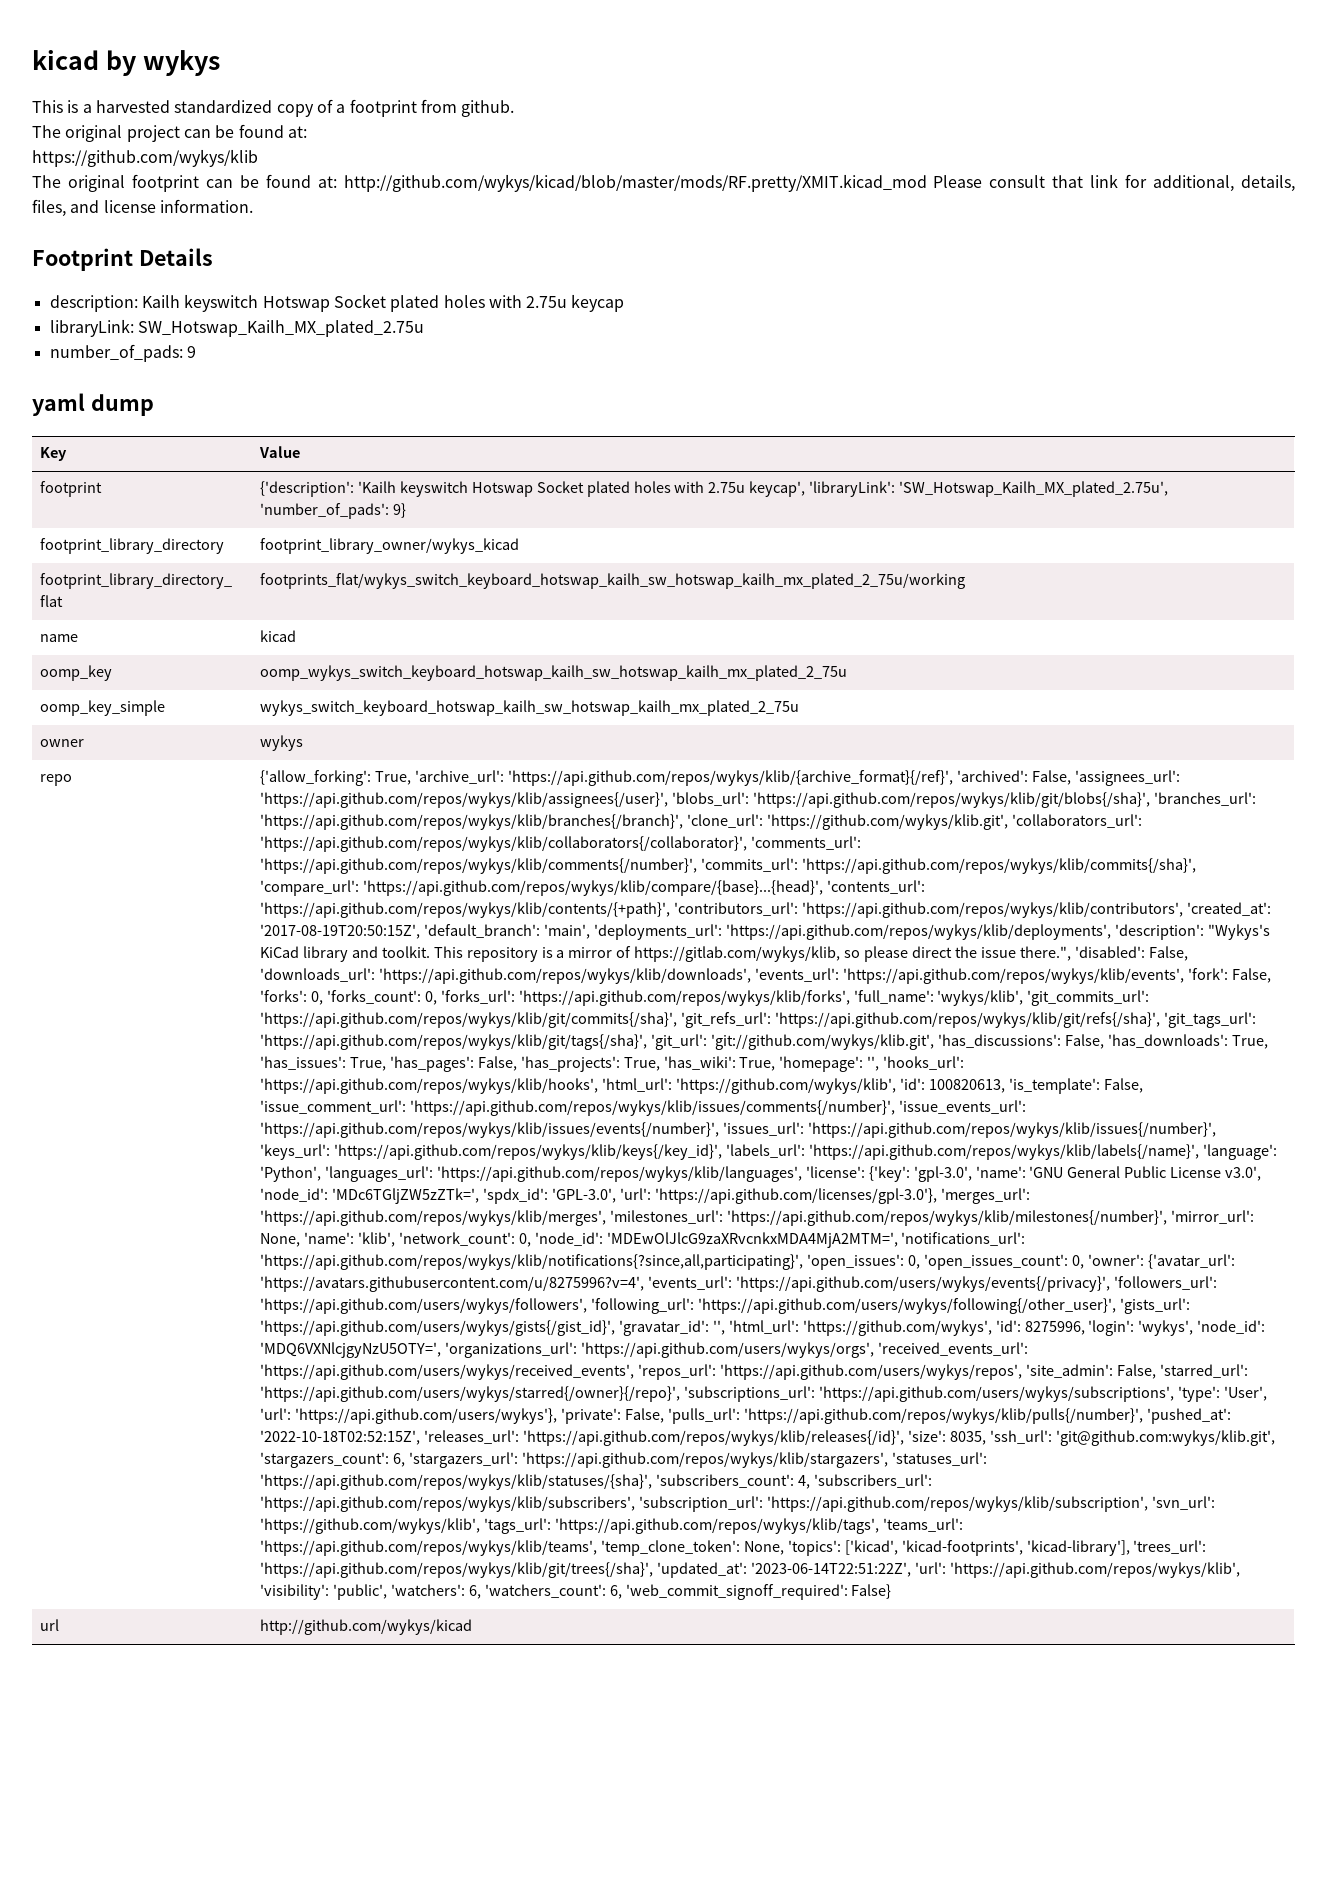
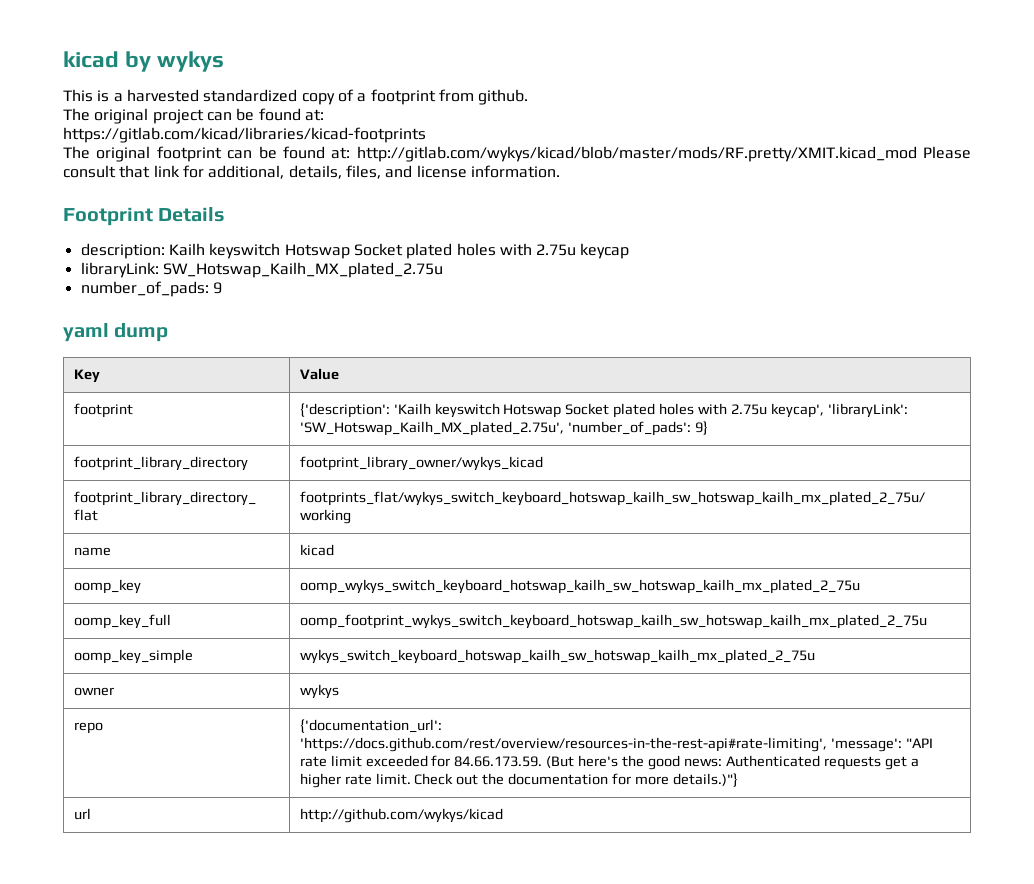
[32,149,258,167] https://github.com/wykys/klib -> [63,127,426,143] https://gitlab.com/kicad/libraries/kicad-footprints
[343,174,927,192] http://github.com/wykys/kicad/blob/master/mods/RF.pretty/XMIT.kicad_mod -> [356,146,917,162] http://gitlab.com/wykys/kicad/blob/master/mods/RF.pretty/XMIT.kicad_mod
(848, 673) none -> [73,614,171,629] [299,614,927,629] // oomp_key_full | oomp_footprint_wykys_switch_keyboard_hotswap_kailh_sw_hotswap_kailh_mx_plated_2_75u
[260,770,1180,786] [260,792,1256,808] [260,814,1142,830] [260,836,861,852] [260,858,1196,874] [260,880,925,896] [260,902,1271,918] [260,924,1270,940] [260,946,1188,962] [260,968,1271,984] [260,990,1150,1006] [260,1012,1256,1028] [260,1034,1268,1050] [260,1056,965,1072] [260,1078,1143,1094] [260,1100,1026,1116] [260,1122,1216,1138] [260,1144,1277,1160] [260,1166,1262,1182] [260,1188,1030,1204] [260,1210,1254,1226] [260,1232,1026,1248] [260,1254,1235,1270] [260,1276,1217,1292] [260,1298,1190,1314] [260,1320,1266,1336] [260,1342,1028,1358] [260,1364,1248,1380] [260,1386,1267,1402] [260,1408,1231,1424] [260,1430,1275,1446] [260,1452,987,1468] [260,1474,932,1490] [260,1496,1215,1512] [260,1518,963,1534] [260,1540,1207,1556] [260,1562,1240,1578] [260,1584,892,1600] {'allow_forking': True, 'archive_url': 'https://api.github.com/repos/wykys/klib/{archive_format}{/ref}', 'archived': False, 'assignees_url': 'https://api.github.com/repos/wykys/klib/assignees{/user}', 'blobs_url': 'https://api.github.com/repos/wykys/klib/git/blobs{/sha}', 'branches_url': 'https://api.github.com/repos/wykys/klib/branches{/branch}', 'clone_url': 'https://github.com/wykys/klib.git', 'collaborators_url': 'https://api.github.com/repos/wykys/klib/collaborators{/collaborator}', 'comments_url': 'https://api.github.com/repos/wykys/klib/comments{/number}', 'commits_url': 'https://api.github.com/repos/wykys/klib/commits{/sha}', 'compare_url': 'https://api.github.com/repos/wykys/klib/compare/{base}...{head}', 'contents_url': 'https://api.github.com/repos/wykys/klib/contents/{+path}', 'contributors_url': 'https://api.github.com/repos/wykys/klib/contributors', 'created_at': '2017-08-19T20:50:15Z', 'default_branch': 'main', 'deployments_url': 'https://api.github.com/repos/wykys/klib/deployments', 'description': "Wykys's KiCad library and toolkit. This repository is a mirror of https://gitlab.com/wykys/klib, so please direct the issue there.", 'disabled': False, 'downloads_url': 'https://api.github.com/repos/wykys/klib/downloads', 'events_url': 'https://api.github.com/repos/wykys/klib/events', 'fork': False, 'forks': 0, 'forks_count': 0, 'forks_url': 'https://api.github.com/repos/wykys/klib/forks', 'full_name': 'wykys/klib', 'git_commits_url': 'https://api.github.com/repos/wykys/klib/git/commits{/sha}', 'git_refs_url': 'https://api.github.com/repos/wykys/klib/git/refs{/sha}', 'git_tags_url': 'https://api.github.com/repos/wykys/klib/git/tags{/sha}', 'git_url': 'git://github.com/wykys/klib.git', 'has_discussions': False, 'has_downloads': True, 'has_issues': True, 'has_pages': False, 'has_projects': True, 'has_wiki': True, 'homepage': '', 'hooks_url': 'https://api.github.com/repos/wykys/klib/hooks', 'html_url': 'https://github.com/wykys/klib', 'id': 100820613, 'is_template': False, 'issue_comment_url': 'https://api.github.com/repos/wykys/klib/issues/comments{/number}', 'issue_events_url': 'https://api.github.com/repos/wykys/klib/issues/events{/number}', 'issues_url': 'https://api.github.com/repos/wykys/klib/issues{/number}', 'keys_url': 'https://api.github.com/repos/wykys/klib/keys{/key_id}', 'labels_url': 'https://api.github.com/repos/wykys/klib/labels{/name}', 'language': 'Python', 'languages_url': 'https://api.github.com/repos/wykys/klib/languages', 'license': {'key': 'gpl-3.0', 'name': 'GNU General Public License v3.0', 'node_id': 'MDc6TGljZW5zZTk=', 'spdx_id': 'GPL-3.0', 'url': 'https://api.github.com/licenses/gpl-3.0'}, 'merges_url': 'https://api.github.com/repos/wykys/klib/merges', 'milestones_url': 'https://api.github.com/repos/wykys/klib/milestones{/number}', 'mirror_url': None, 'name': 'klib', 'network_count': 0, 'node_id': 'MDEwOlJlcG9zaXRvcnkxMDA4MjA2MTM=', 'notifications_url': 'https://api.github.com/repos/wykys/klib/notifications{?since,all,participating}', 'open_issues': 0, 'open_issues_count': 0, 'owner': {'avatar_url': 'https://avatars.githubusercontent.com/u/8275996?v=4', 'events_url': 'https://api.github.com/users/wykys/events{/privacy}', 'followers_url': 'https://api.github.com/users/wykys/followers', 'following_url': 'https://api.github.com/users/wykys/following{/other_user}', 'gists_url': 'https://api.github.com/users/wykys/gists{/gist_id}', 'gravatar_id': '', 'html_url': 'https://github.com/wykys', 'id': 8275996, 'login': 'wykys', 'node_id': 'MDQ6VXNlcjgyNzU5OTY=', 'organizations_url': 'https://api.github.com/users/wykys/orgs', 'received_events_url': 'https://api.github.com/users/wykys/received_events', 'repos_url': 'https://api.github.com/users/wykys/repos', 'site_admin': False, 'starred_url': 'https://api.github.com/users/wykys/starred{/owner}{/repo}', 'subscriptions_url': 'https://api.github.com/users/wykys/subscriptions', 'type': 'User', 'url': 'https://api.github.com/users/wykys'}, 'private': False, 'pulls_url': 'https://api.github.com/repos/wykys/klib/pulls{/number}', 'pushed_at': '2022-10-18T02:52:15Z', 'releases_url': 'https://api.github.com/repos/wykys/klib/releases{/id}', 'size': 8035, 'ssh_url': 'git@github.com:wykys/klib.git', 'stargazers_count': 6, 'stargazers_url': 'https://api.github.com/repos/wykys/klib/stargazers', 'statuses_url': 'https://api.github.com/repos/wykys/klib/statuses/{sha}', 'subscribers_count': 4, 'subscribers_url': 'https://api.github.com/repos/wykys/klib/subscribers', 'subscription_url': 'https://api.github.com/repos/wykys/klib/subscription', 'svn_url': 'https://github.com/wykys/klib', 'tags_url': 'https://api.github.com/repos/wykys/klib/tags', 'teams_url': 'https://api.github.com/repos/wykys/klib/teams', 'temp_clone_token': None, 'topics': ['kicad', 'kicad-footprints', 'kicad-library'], 'trees_url': 'https://api.github.com/repos/wykys/klib/git/trees{/sha}', 'updated_at': '2023-06-14T22:51:22Z', 'url': 'https://api.github.com/repos/wykys/klib', 'visibility': 'public', 'watchers': 6, 'watchers_count': 6, 'web_commit_signoff_required': False} -> [299,719,442,733] [299,737,933,752] [299,755,919,770] [299,773,738,788] {'documentation_url': 'https://docs.github.com/rest/overview/resources-in-the-rest-api#rate-limiting', 'message': "API rate limit exceeded for 84.66.173.59. (But here's the good news: Authenticated requests get a higher rate limit. Check out the documentation for more details.)"}

